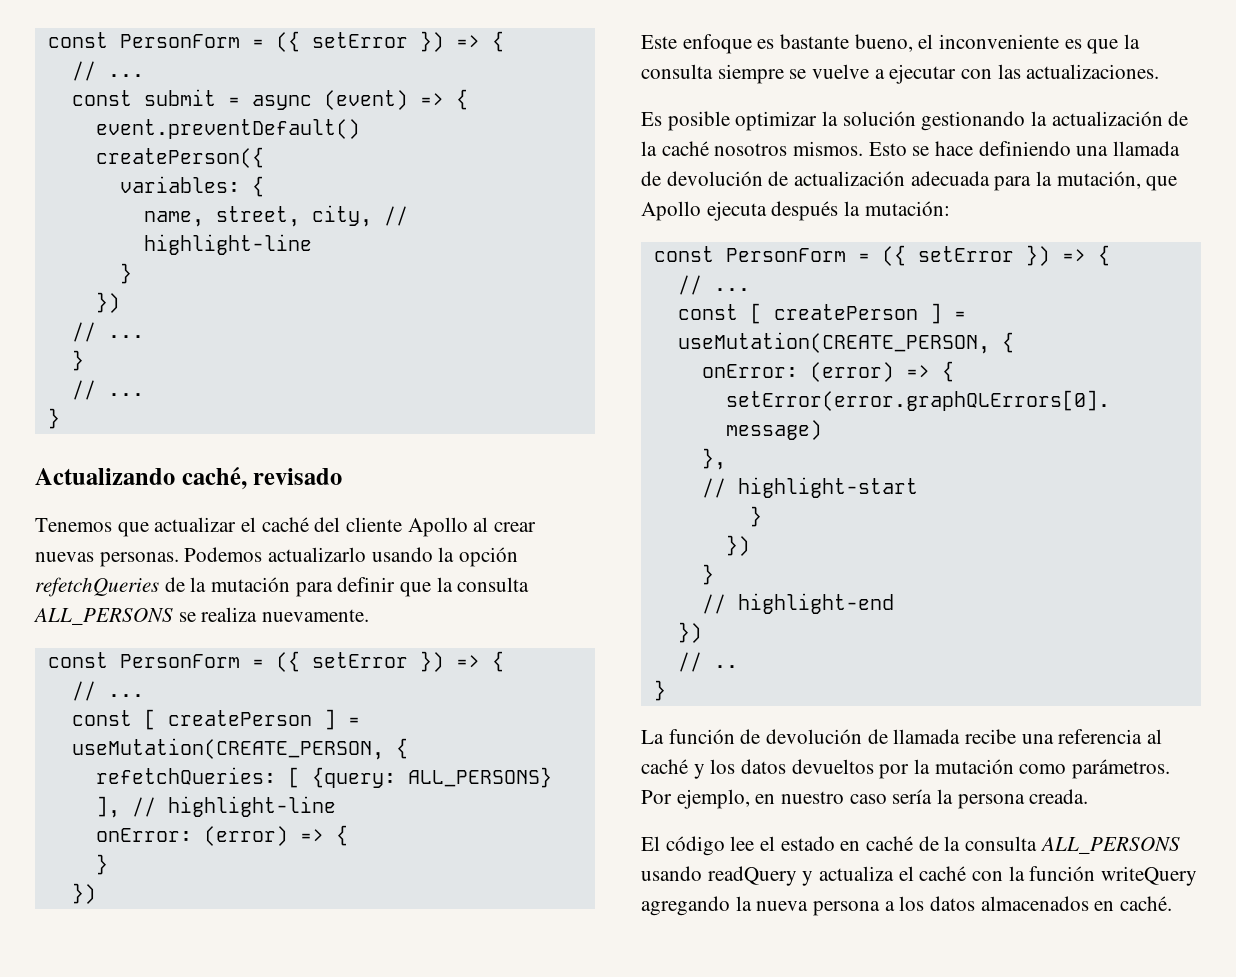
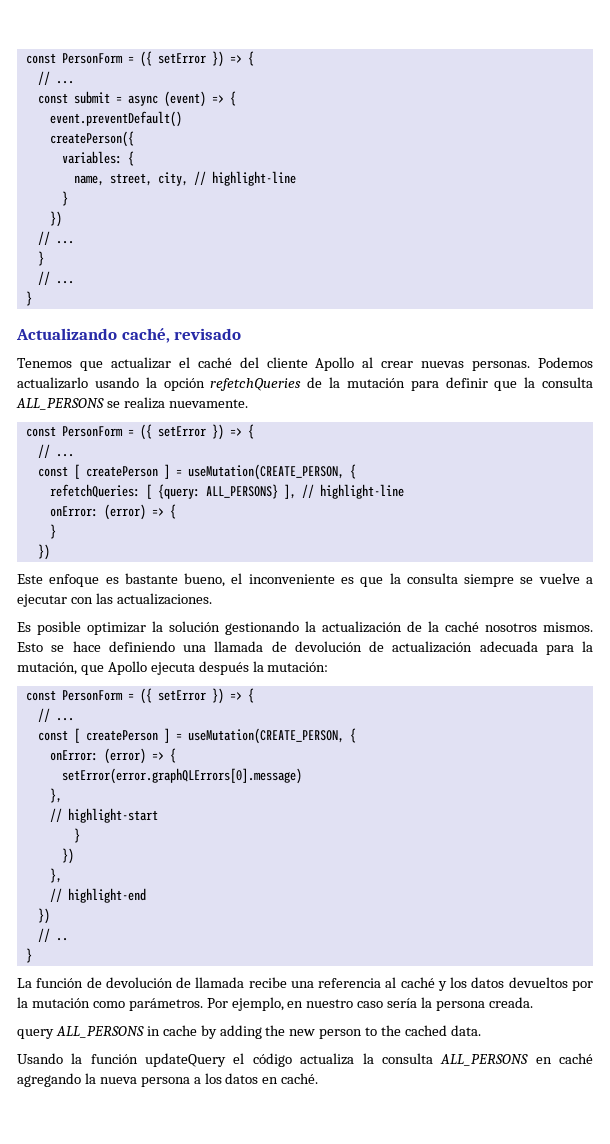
[701,564,714,585] } -> [49,868,62,883] },
[641,836,1180,856] [641,866,1198,886] El código lee el estado en caché de la consulta ALL_PERSONS usando readQuery y actualiza el caché con la función writeQuery -> [17,1025,481,1039] [17,1053,593,1067] query ALL_PERSONS in cache by adding the new person to the cached data. // Usando la función updateQuery el código actualiza la consulta ALL_PERSONS en caché
[980,896,1089,911] almacenados -> (259, 1078) none

